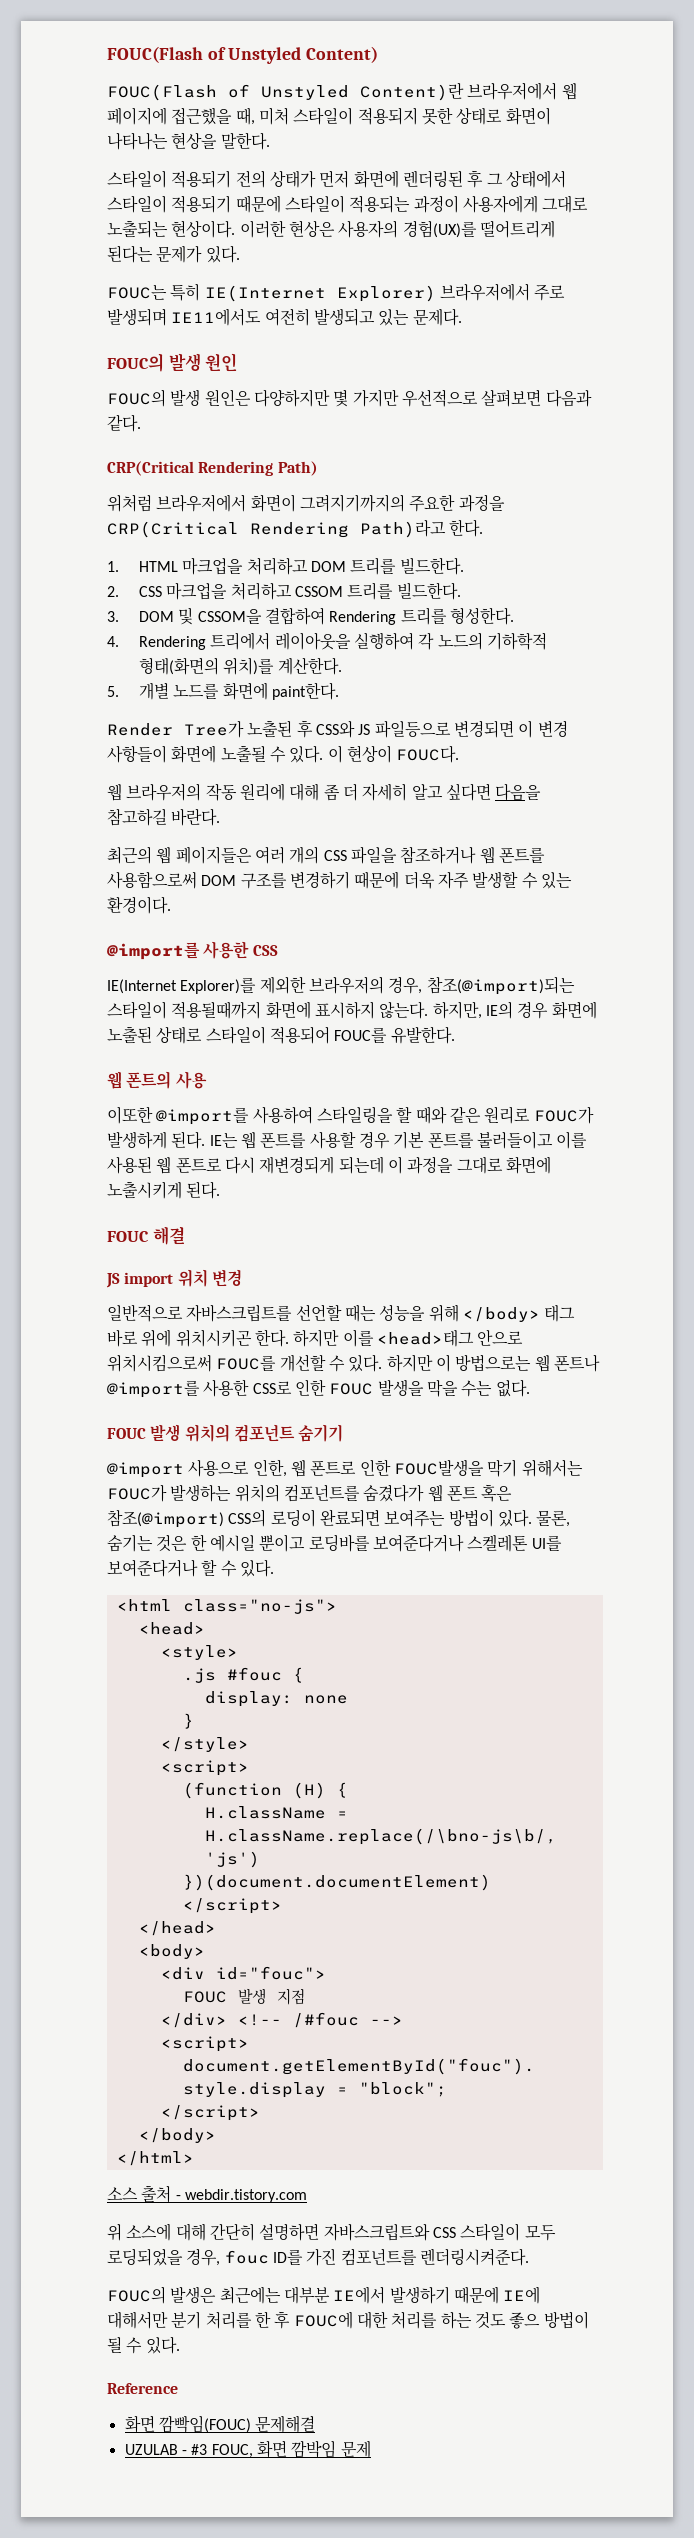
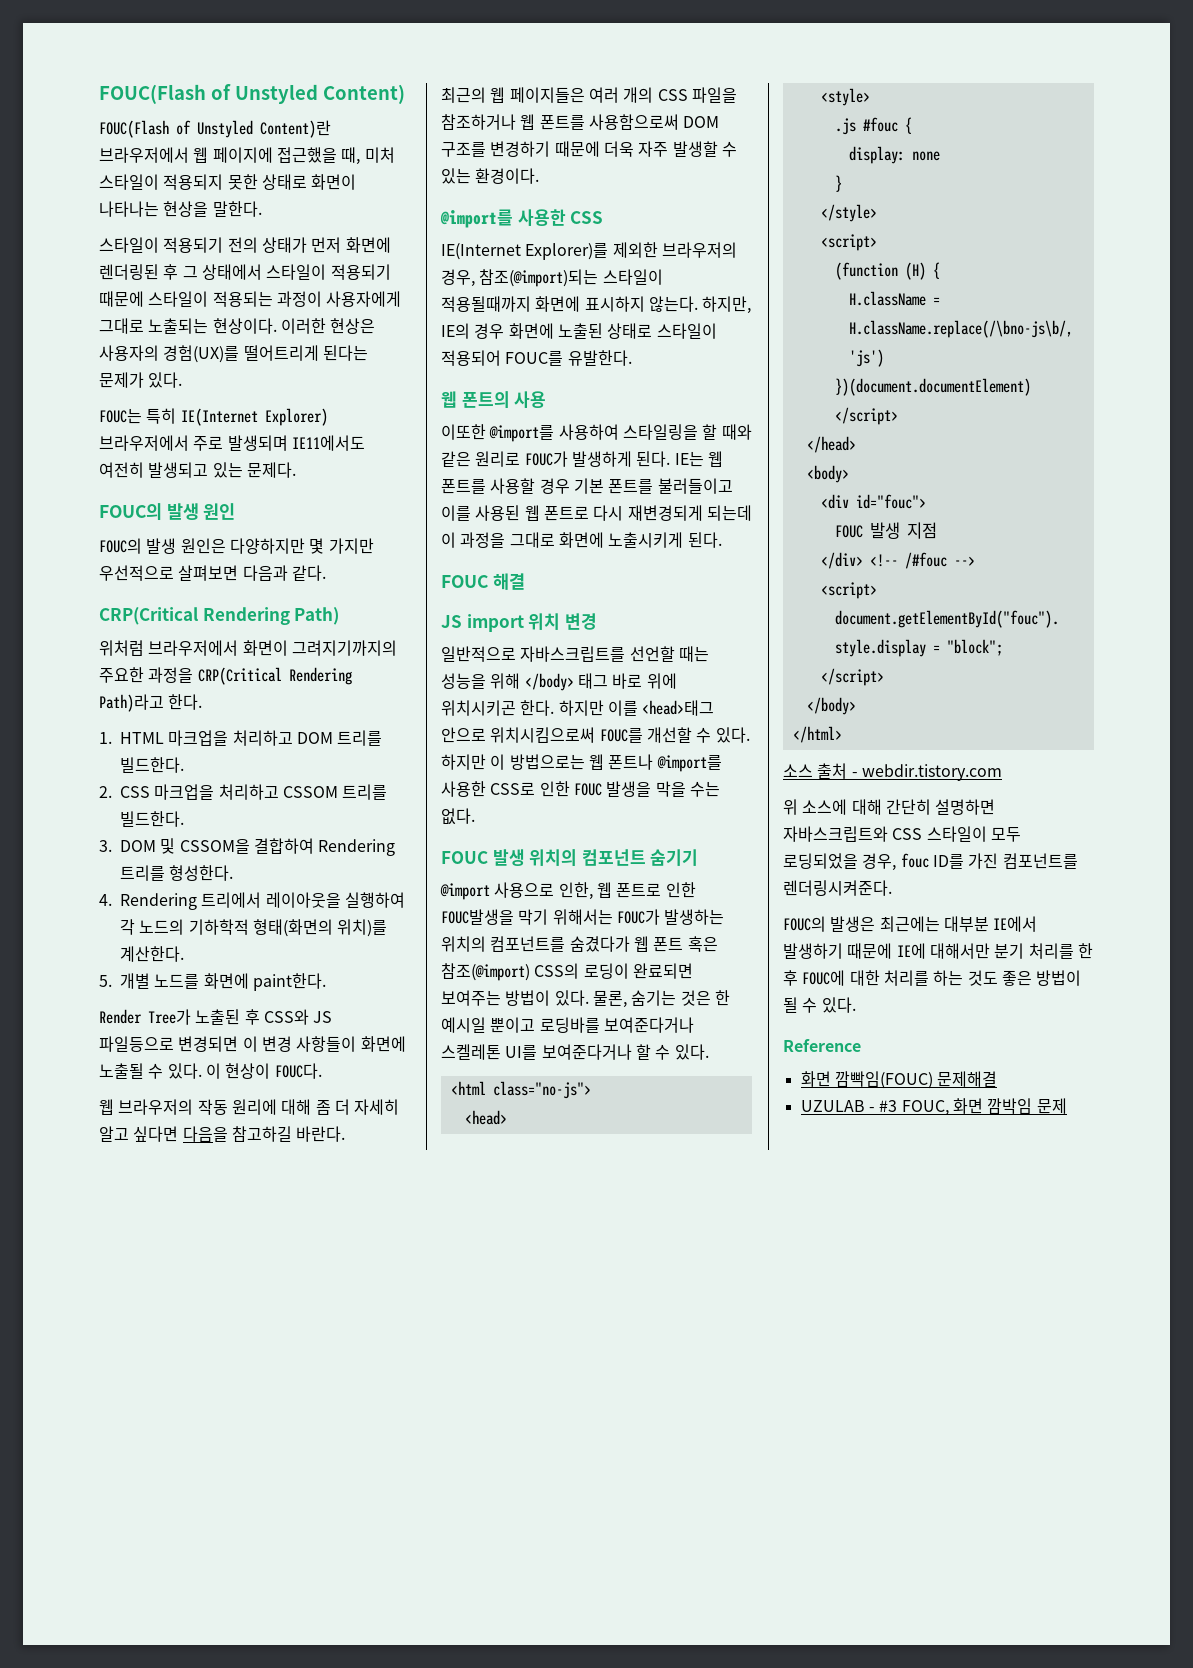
[509,2312,541,2329] 좋으 -> [1001,970,1032,986] 좋은

